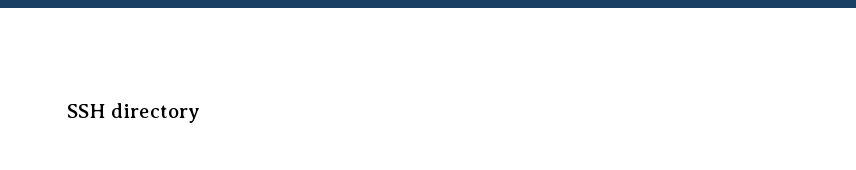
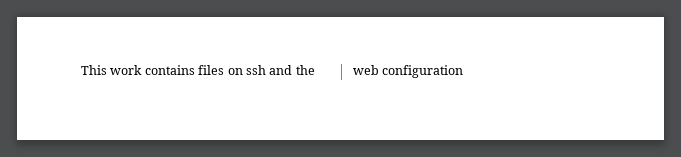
[67,103,200,123] SSH directory -> [81,65,464,78] This work contains files on ssh and the web configuration

